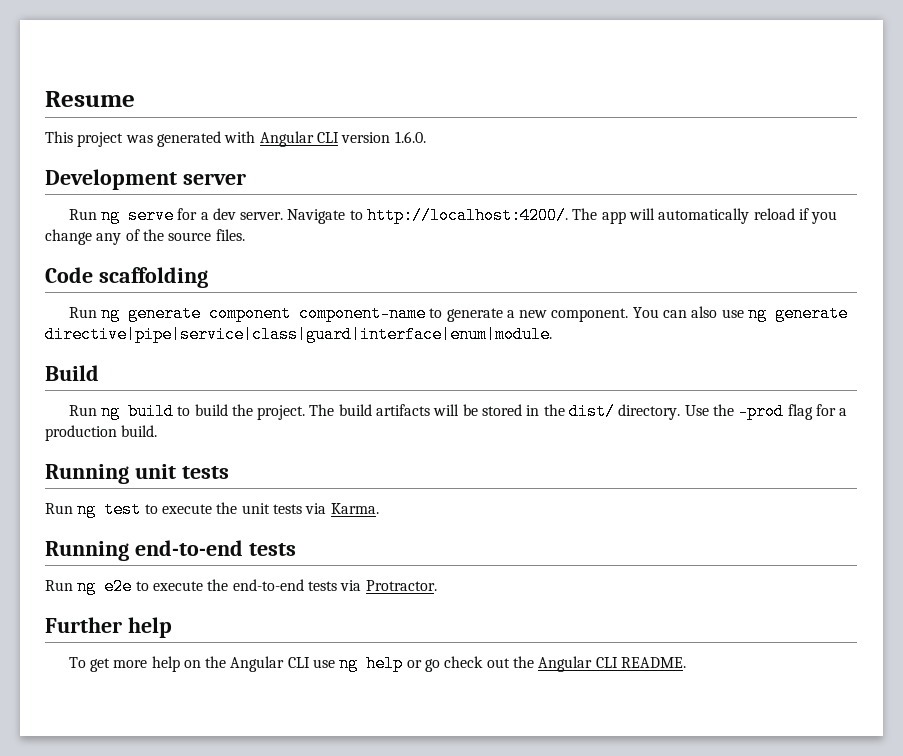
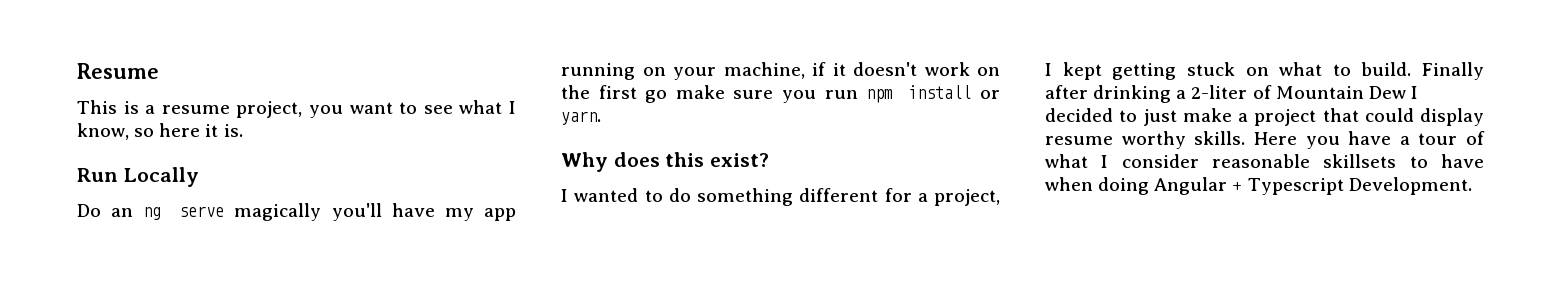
[77,131,426,147] [45,169,246,190] [68,207,838,224] [45,229,245,245] [45,267,208,288] [68,305,849,322] [45,326,552,343] [45,365,99,381] [68,403,848,420] [45,425,158,441] [45,464,229,484] [45,501,379,518] [45,540,296,561] [45,578,437,595] [45,617,172,638] [68,655,686,672] project was generated with Angular CLI version 1.6.0. // Development server // Run ng serve for a dev server. Navigate to http://localhost:4200/. The app will automatically reload if you change any of the source files. // Code scaffolding // Run ng generate component component-name to generate a new component. You can also use ng generate directive|pipe|service|class|guard|interface|enum|module. // Build // Run ng build to build the project. The build artifacts will be stored in the dist/ directory. Use the -prod flag for a production build. // Running unit tests // Run ng test to execute the unit tests via Karma. // Running end-to-end tests // Run ng e2e to execute the end-to-end tests via Protractor. // Further help // To get more help on the Angular CLI use ng help or go check out the Angular CLI README. -> [123,100,517,118] [77,123,243,140] [77,167,199,187] [77,203,516,221] [561,62,1000,80] [561,85,1000,103] [561,111,601,125] [561,152,770,172] [561,188,1000,206] [1045,62,1484,80] [1045,85,1418,103] [1045,108,1484,126] [1045,131,1485,149] [1045,154,1484,168] [1045,177,1472,195] is a resume project, you want to see what I know, so here it is. // Run Locally // Do an ng serve magically you'll have my app running on your machine, if it doesn't work on the first go make sure you run npm install or yarn. // Why does this exist? // I wanted to do something different for a project, I kept getting stuck on what to build. Finally after drinking a 2-liter of Mountain Dew I decided to just make a project that could display resume worthy skills. Here you have a tour of what I consider reasonable skillsets to have when doing Angular + Typescript Development.

